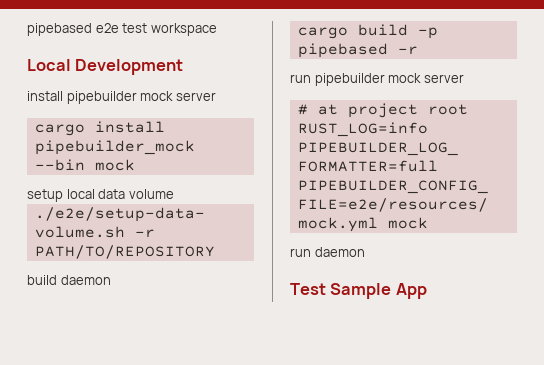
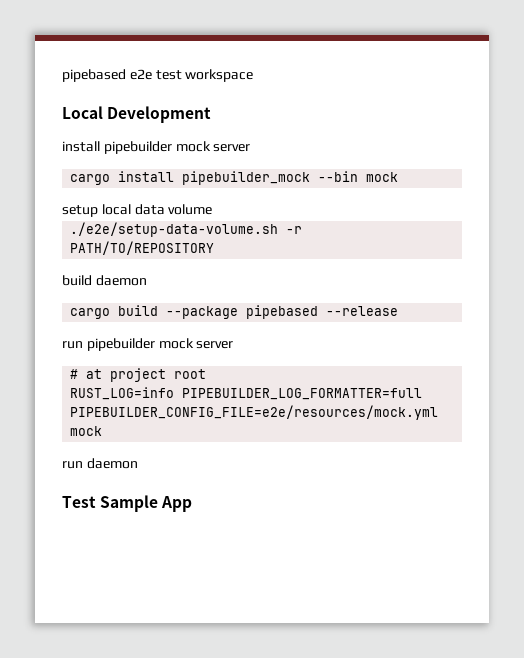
[417,27,438,39] [297,43,418,58] -p pipebased -r -> [166,305,399,319] --package pipebased --release

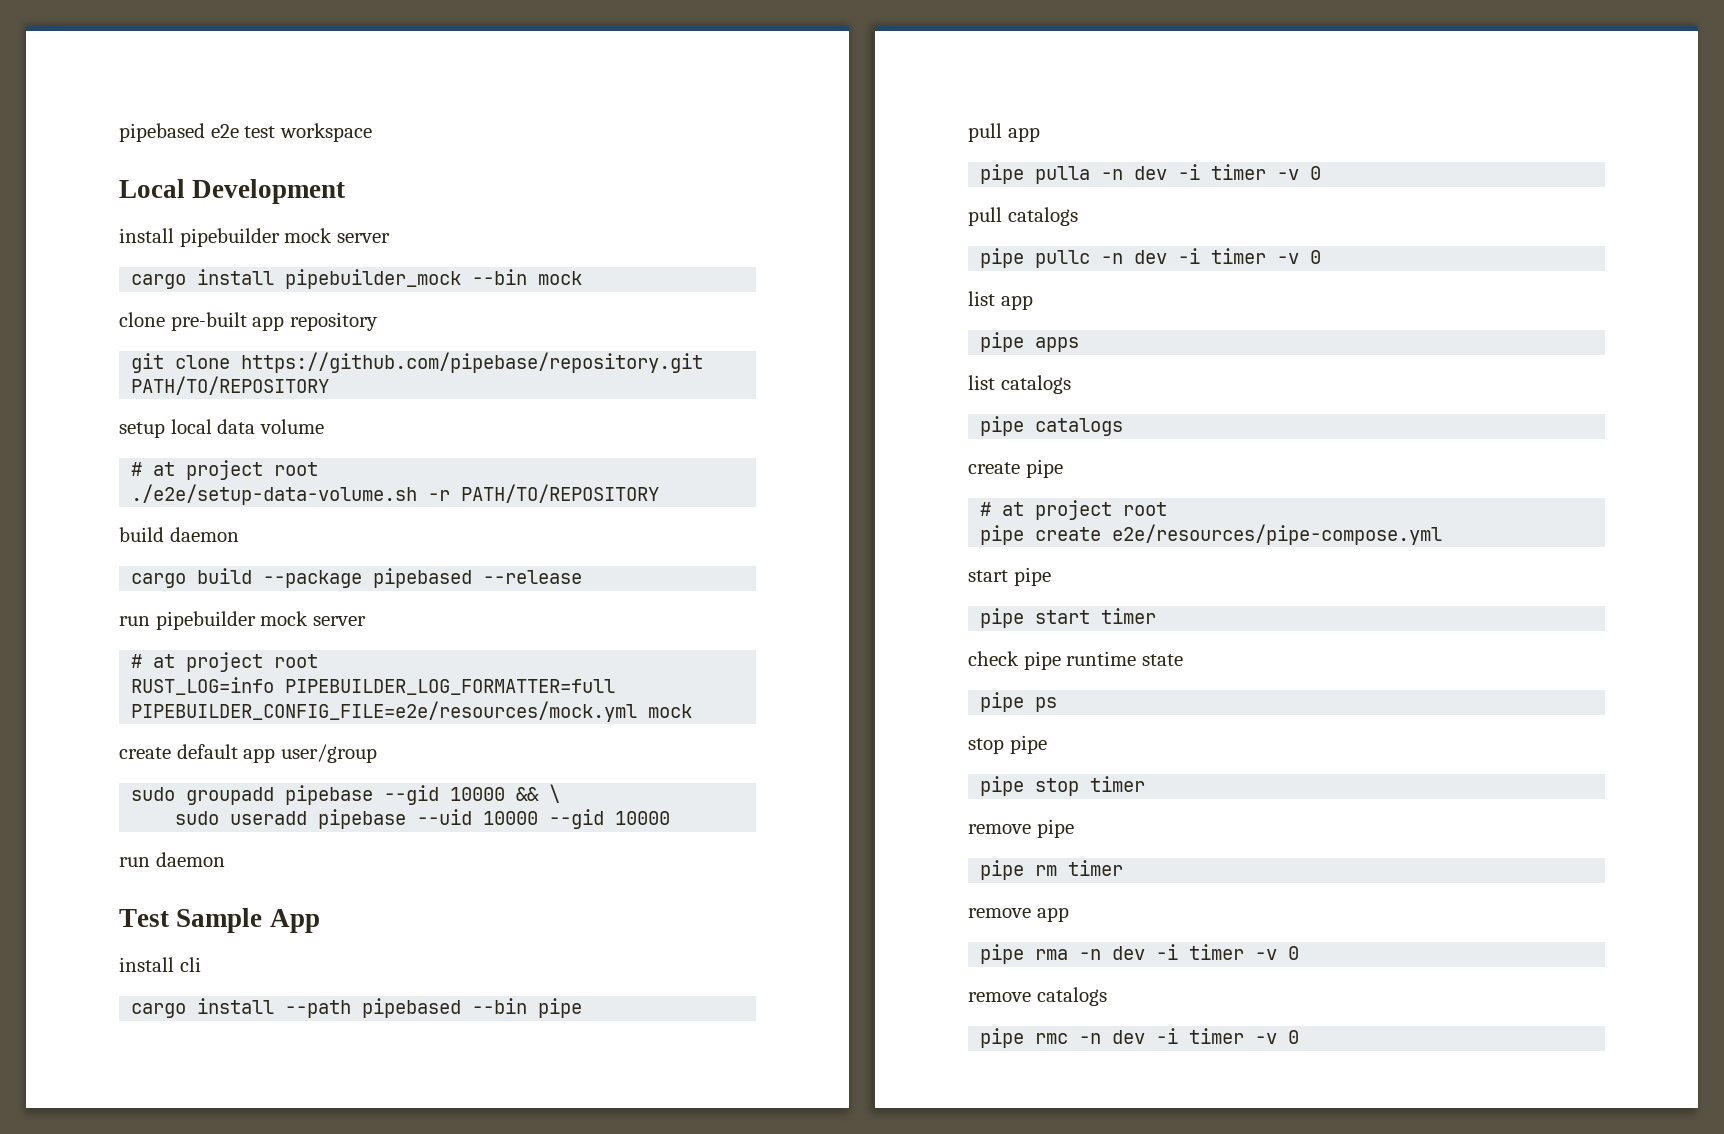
(399, 177) none -> [119,312,378,331] [131,352,704,373] [131,376,330,395] // clone pre-built app repository // git clone https://github.com/pipebase/repository.git PATH/TO/REPOSITORY
(213, 209) none -> [131,460,319,480] // # at project root
(103, 431) none -> [119,744,377,763] [131,784,561,805] [175,809,671,829] // create default app user/group // sudo groupadd pipebase --gid 10000 && \ // sudo useradd pipebase --uid 10000 --gid 10000
(193, 504) none -> [119,957,201,972] [131,998,583,1018] [968,123,1040,142] [980,164,1322,184] [968,207,1078,226] [980,248,1322,268] [968,291,1033,310] [980,332,1080,352] [968,375,1071,394] [980,416,1124,436] [968,459,1063,478] [980,500,1168,520] [980,524,1443,545] [968,567,1051,586] [980,608,1157,628] [968,651,1183,670] [980,692,1058,712] [968,735,1047,754] [980,776,1146,796] [968,819,1074,838] [980,860,1124,880] [968,907,1069,922] [980,944,1300,964] [968,987,1107,1006] [980,1028,1300,1048] // install cli // cargo install --path pipebased --bin pipe // pull app // pipe pulla -n dev -i timer -v 0 // pull catalogs // pipe pullc -n dev -i timer -v 0 // list app // pipe apps // list catalogs // pipe catalogs // create pipe // # at project root // pipe create e2e/resources/pipe-compose.yml // start pipe // pipe start timer // check pipe runtime state // pipe ps // stop pipe // pipe stop timer // remove pipe // pipe rm timer // remove app // pipe rma -n dev -i timer -v 0 // remove catalogs // pipe rmc -n dev -i timer -v 0

